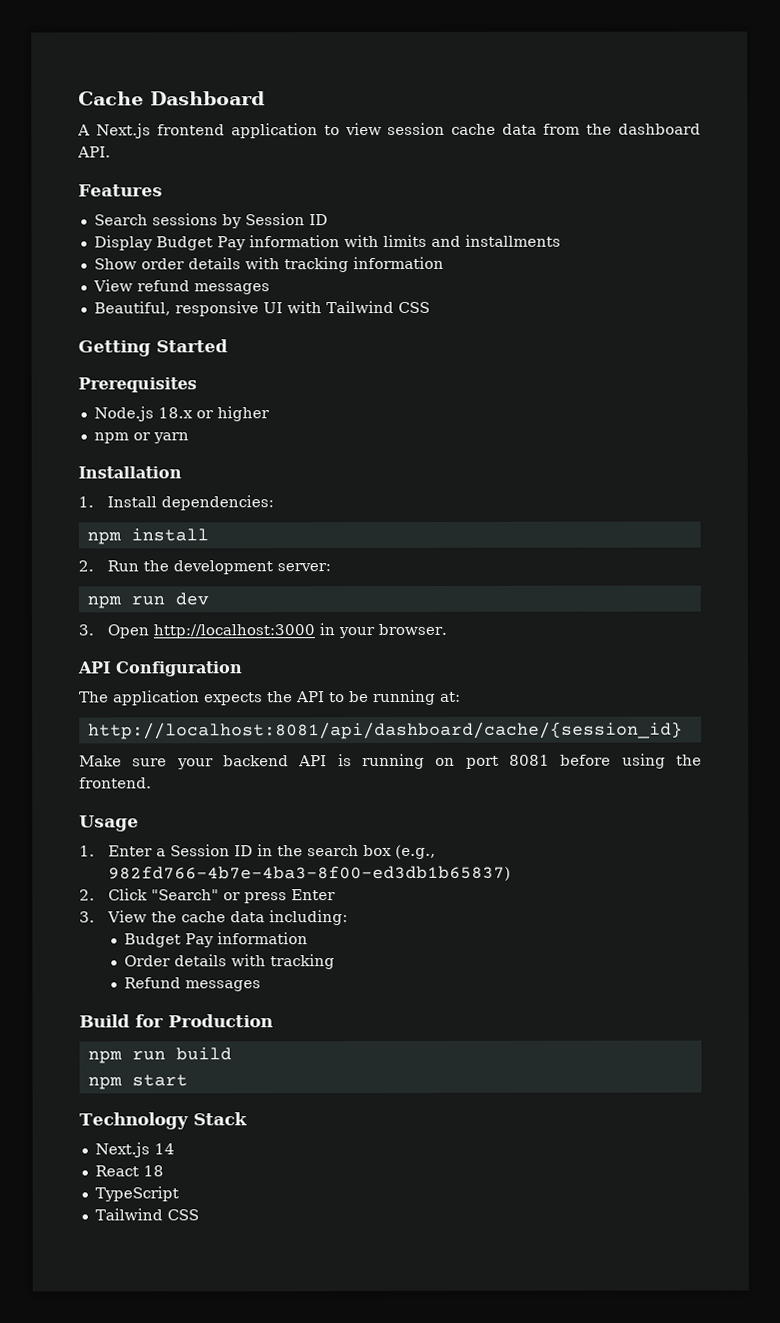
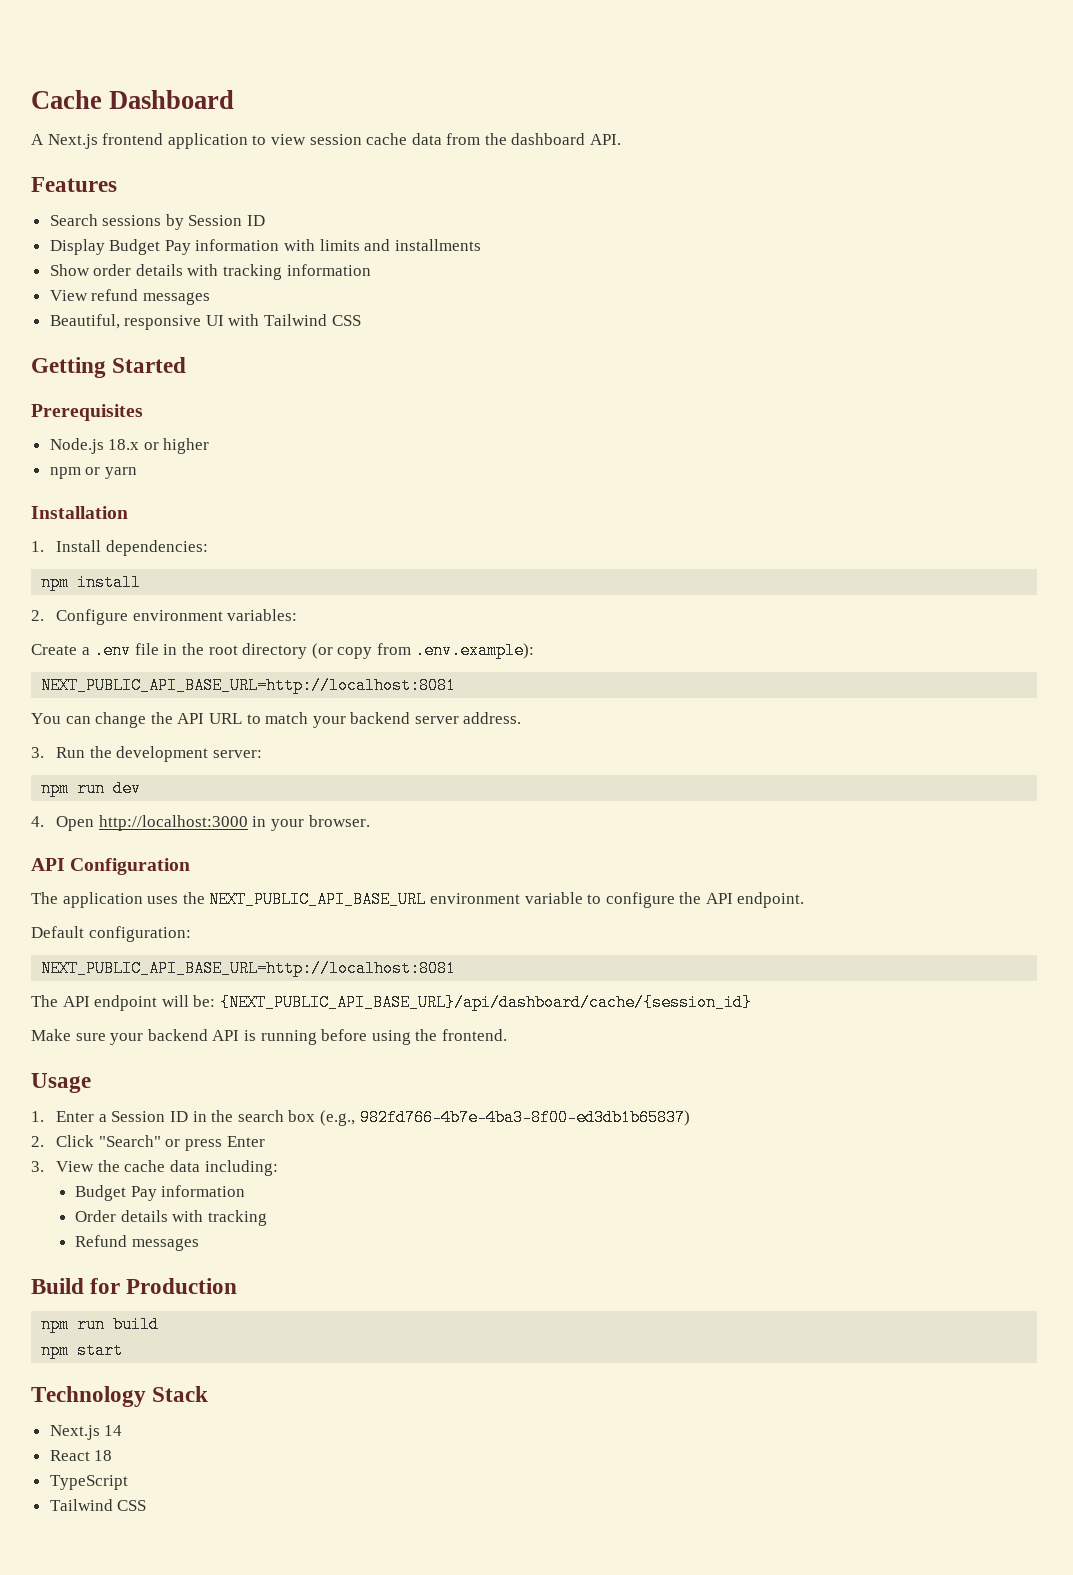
(94, 566) none -> [56,609,298,625] [31,642,535,659] [41,677,457,694] [31,712,522,728] [31,747,44,758] Configure environment variables: // Create a .env file in the root directory (or copy from .env.example): // NEXT_PUBLIC_API_BASE_URL=http://localhost:8081 // You can change the API URL to match your backend server address. // 3.
[78,624,94,636] 3. -> [31,816,44,827] 4.
[204,689,461,706] [87,721,683,740] expects the API to be running at: // http://localhost:8081/api/dashboard/cache/{session_id} -> [147,891,805,908] [31,926,191,942] [41,960,457,977] [31,994,752,1011] uses the NEXT_PUBLIC_API_BASE_URL environment variable to configure the API endpoint. // Default configuration: // NEXT_PUBLIC_API_BASE_URL=http://localhost:8081 // The API endpoint will be: {NEXT_PUBLIC_API_BASE_URL}/api/dashboard/cache/{session_id}
[435,754,550,769] on port 8081 -> (317, 1037) none

